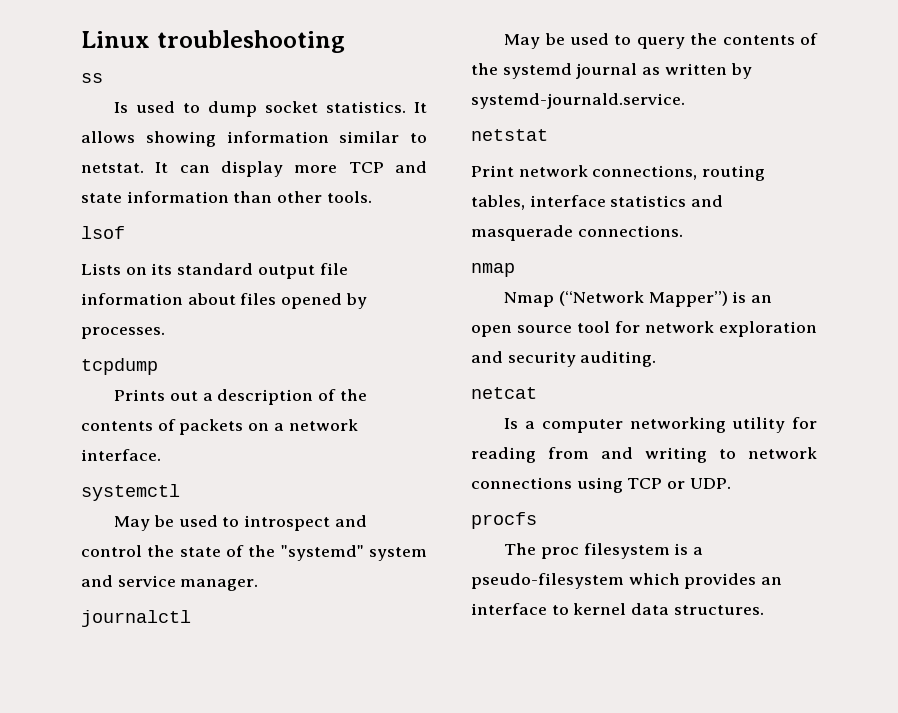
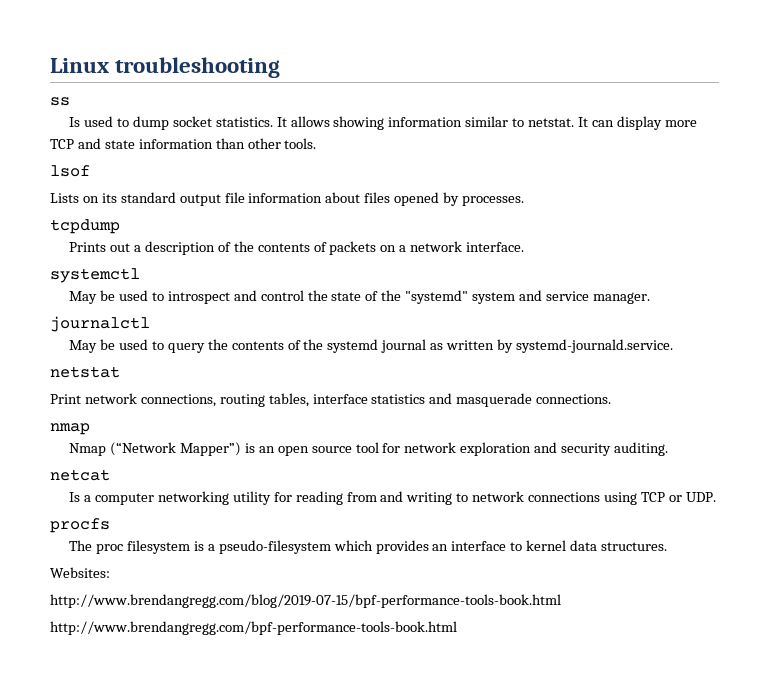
(764, 610) none -> [50,567,110,578] [50,594,561,608] [50,621,457,635] // Websites: // http://www.brendangregg.com/blog/2019-07-15/bpf-performance-tools-book.html // http://www.brendangregg.com/bpf-performance-tools-book.html

